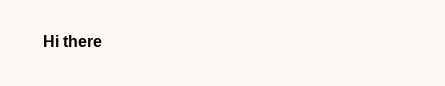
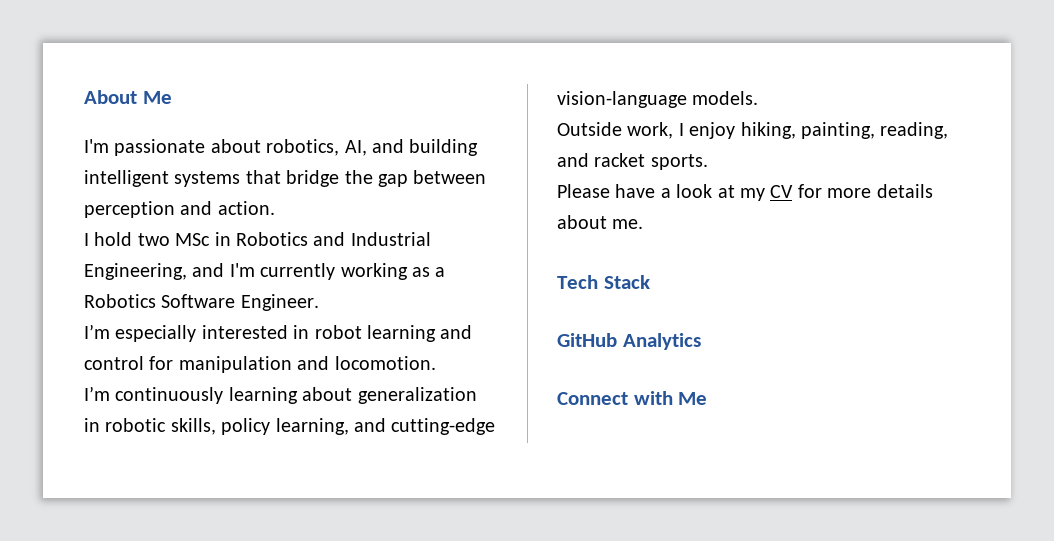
[43,35,103,47] Hi there -> [84,90,172,104] [84,139,479,156] [84,170,487,187] [84,201,275,218] [84,232,431,246] [84,263,446,280] [84,294,319,311] [84,324,473,342] [84,356,436,373] [84,386,477,404] [84,418,496,435] [557,91,759,108] [557,122,949,139] [557,153,708,170] [557,184,933,201] [557,215,644,229] [557,275,650,289] [557,333,701,350] [557,391,708,405] About Me // I'm passionate about robotics, AI, and building intelligent systems that bridge the gap between perception and action. // I hold two MSc in Robotics and Industrial Engineering, and I'm currently working as a Robotics Software Engineer. // I’m especially interested in robot learning and control for manipulation and locomotion. // I’m continuously learning about generalization in robotic skills, policy learning, and cutting-edge vision-language models. // Outside work, I enjoy hiking, painting, reading, and racket sports. // Please have a look at my CV for more details about me. // Tech Stack // GitHub Analytics // Connect with Me

